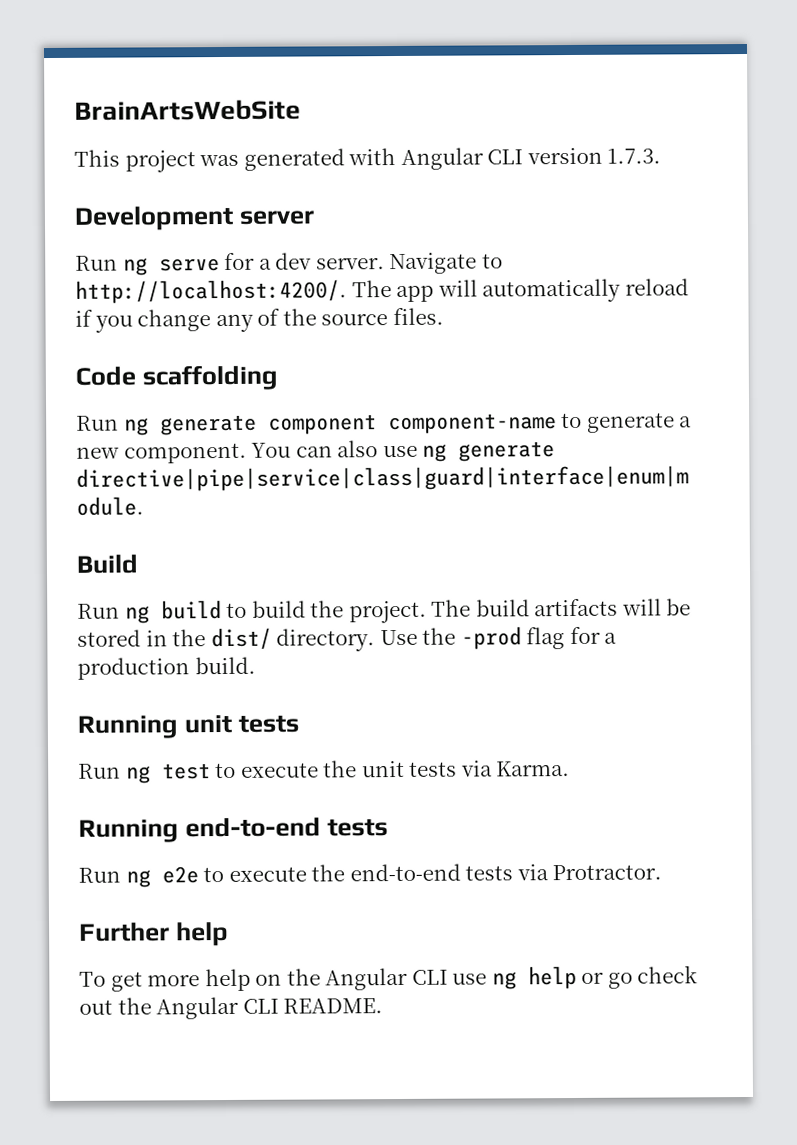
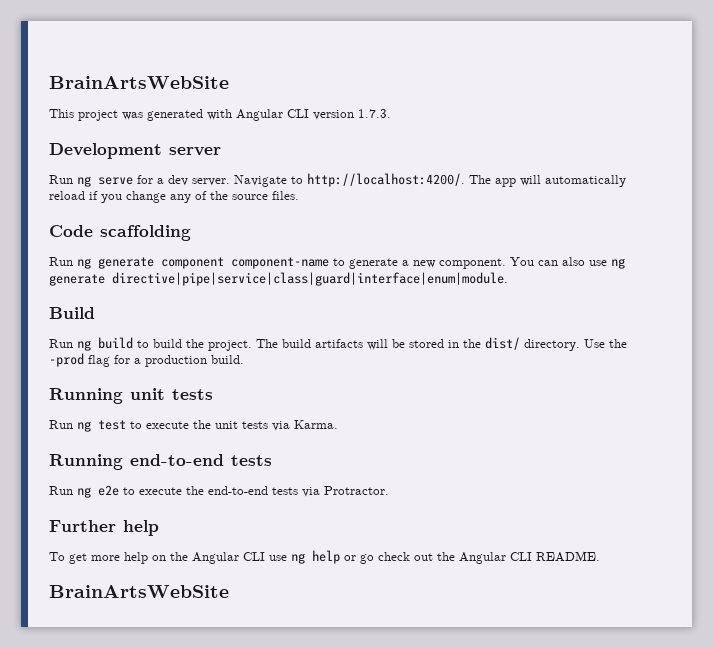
(384, 1006) none -> [49,585,229,598] // BrainArtsWebSite

